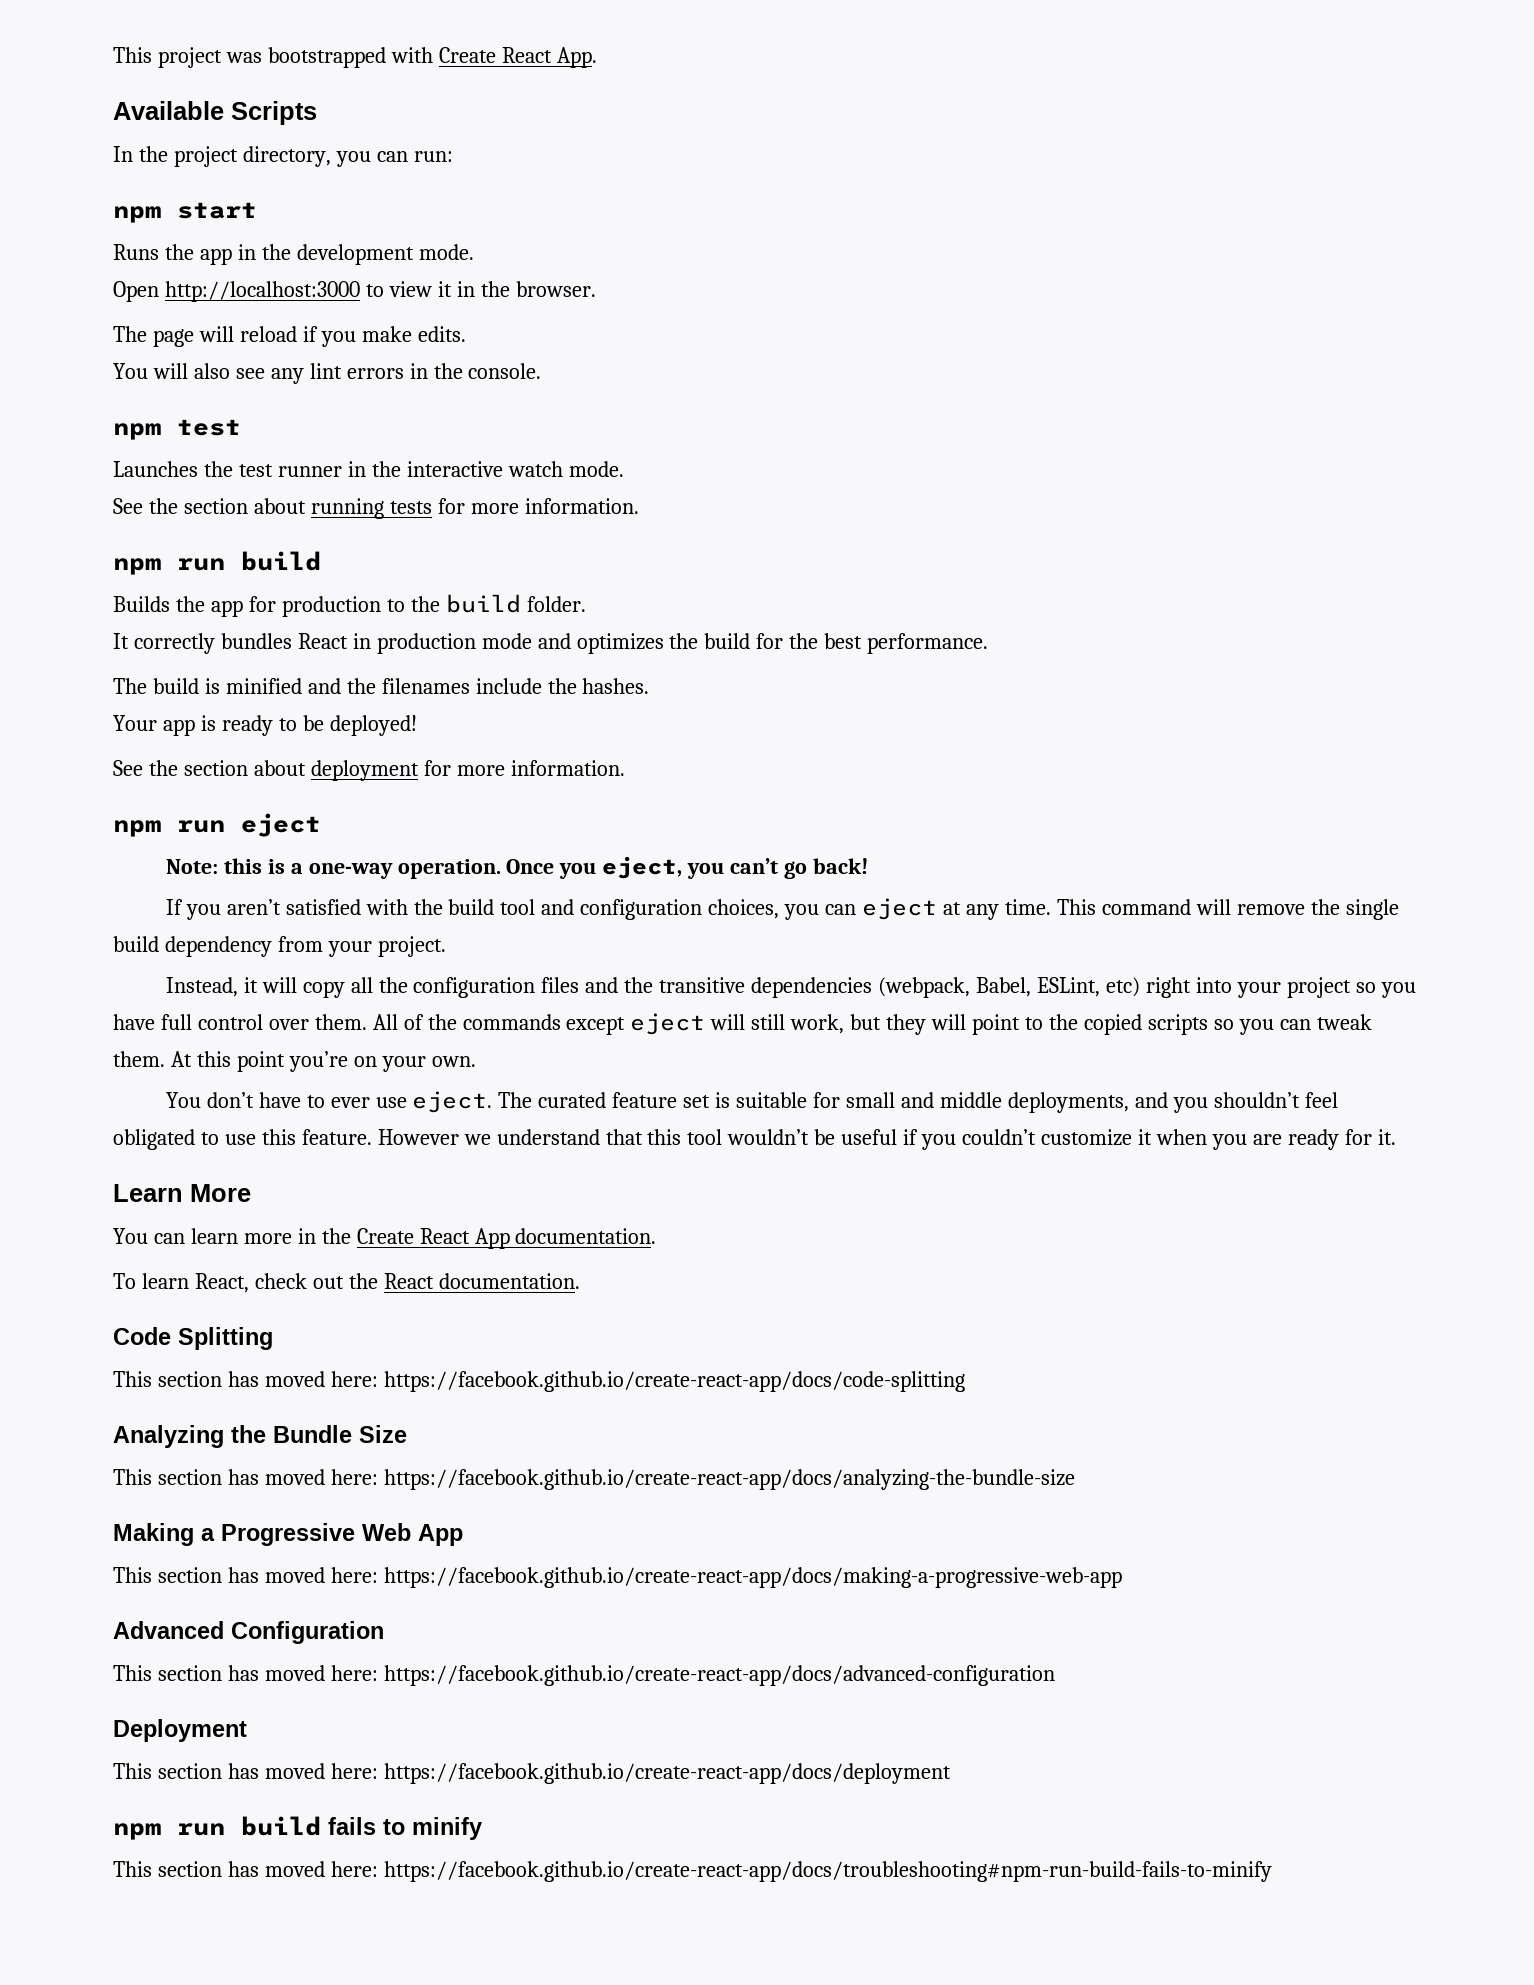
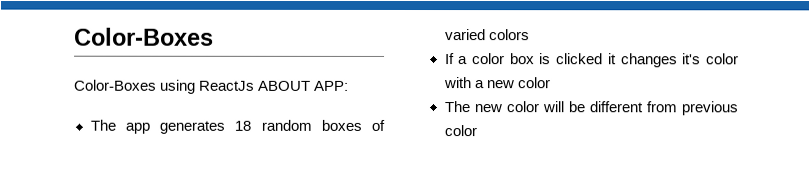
[113,47,597,68] [113,101,317,125] [113,146,453,167] [113,202,257,223] [113,244,474,265] [113,281,596,302] [113,326,466,347] [113,363,542,384] [113,419,241,440] [113,461,624,477] [113,498,639,519] [113,551,321,575] [113,594,586,617] [113,633,989,654] [113,678,650,694] [113,715,417,736] [113,760,625,781] [113,813,321,837] [165,856,869,879] [165,898,1399,920] [113,936,446,957] [165,977,1416,998] [113,1013,1372,1035] [113,1051,476,1072] [165,1091,1338,1113] [113,1129,1396,1150] [113,1184,251,1202] [113,1228,657,1249] [113,1273,580,1293] [113,1327,273,1350] [113,1371,965,1392] [113,1425,407,1448] [113,1469,1075,1490] [113,1523,463,1546] [113,1567,1122,1588] [113,1621,384,1644] [113,1665,1055,1686] [113,1719,247,1742] [113,1763,951,1784] [113,1816,482,1840] [113,1861,1272,1882] This project was bootstrapped with Create React App. // Available Scripts // In the project directory, you can run: // npm start // Runs the app in the development mode. // Open http://localhost:3000 to view it in the browser. // The page will reload if you make edits. // You will also see any lint errors in the console. // npm test // Launches the test runner in the interactive watch mode. // See the section about running tests for more information. // npm run build // Builds the app for production to the build folder. // It correctly bundles React in production mode and optimizes the build for the best performance. // The build is minified and the filenames include the hashes. // Your app is ready to be deployed! // See the section about deployment for more information. // npm run eject // Note: this is a one-way operation. Once you eject, you can’t go back! // If you aren’t satisfied with the build tool and configuration choices, you can eject at any time. This command will remove the single build dependency from your project. // Instead, it will copy all the configuration files and the transitive dependencies (webpack, Babel, ESLint, etc) right into your project so you have full control over them. All of the commands except eject will still work, but they will point to the copied scripts so you can tweak them. At this point you’re on your own. // You don’t have to ever use eject. The curated feature set is suitable for small and middle deployments, and you shouldn’t feel obligated to use this feature. However we understand that this tool wouldn’t be useful if you couldn’t customize it when you are ready for it. // Learn More // You can learn more in the Create React App documentation. // To learn React, check out the React documentation. // Code Splitting // This section has moved here: https://facebook.github.io/create-react-app/docs/code-splitting // Analyzing the Bundle Size // This section has moved here: https://facebook.github.io/create-react-app/docs/analyzing-the-bundle-size // Making a Progressive Web App // This section has moved here: https://facebook.github.io/create-react-app/docs/making-a-progressive-web-app // Advanced Configuration // This section has moved here: https://facebook.github.io/create-react-app/docs/advanced-configuration // Deployment // This section has moved here: https://facebook.github.io/create-react-app/docs/deployment // npm run build fails to minify // This section has moved here: https://facebook.github.io/create-react-app/docs/troubleshooting#npm-run-build-fails-to-minify -> [74,27,214,46] [73,79,350,94] [89,119,385,134] [444,29,530,41] [444,53,739,68] [443,77,551,89] [443,101,739,116] [443,125,477,137] Color-Boxes // Color-Boxes using ReactJs ABOUT APP: // The app generates 18 random boxes of varied colors // If a color box is clicked it changes it's color with a new color // The new color will be different from previous color

